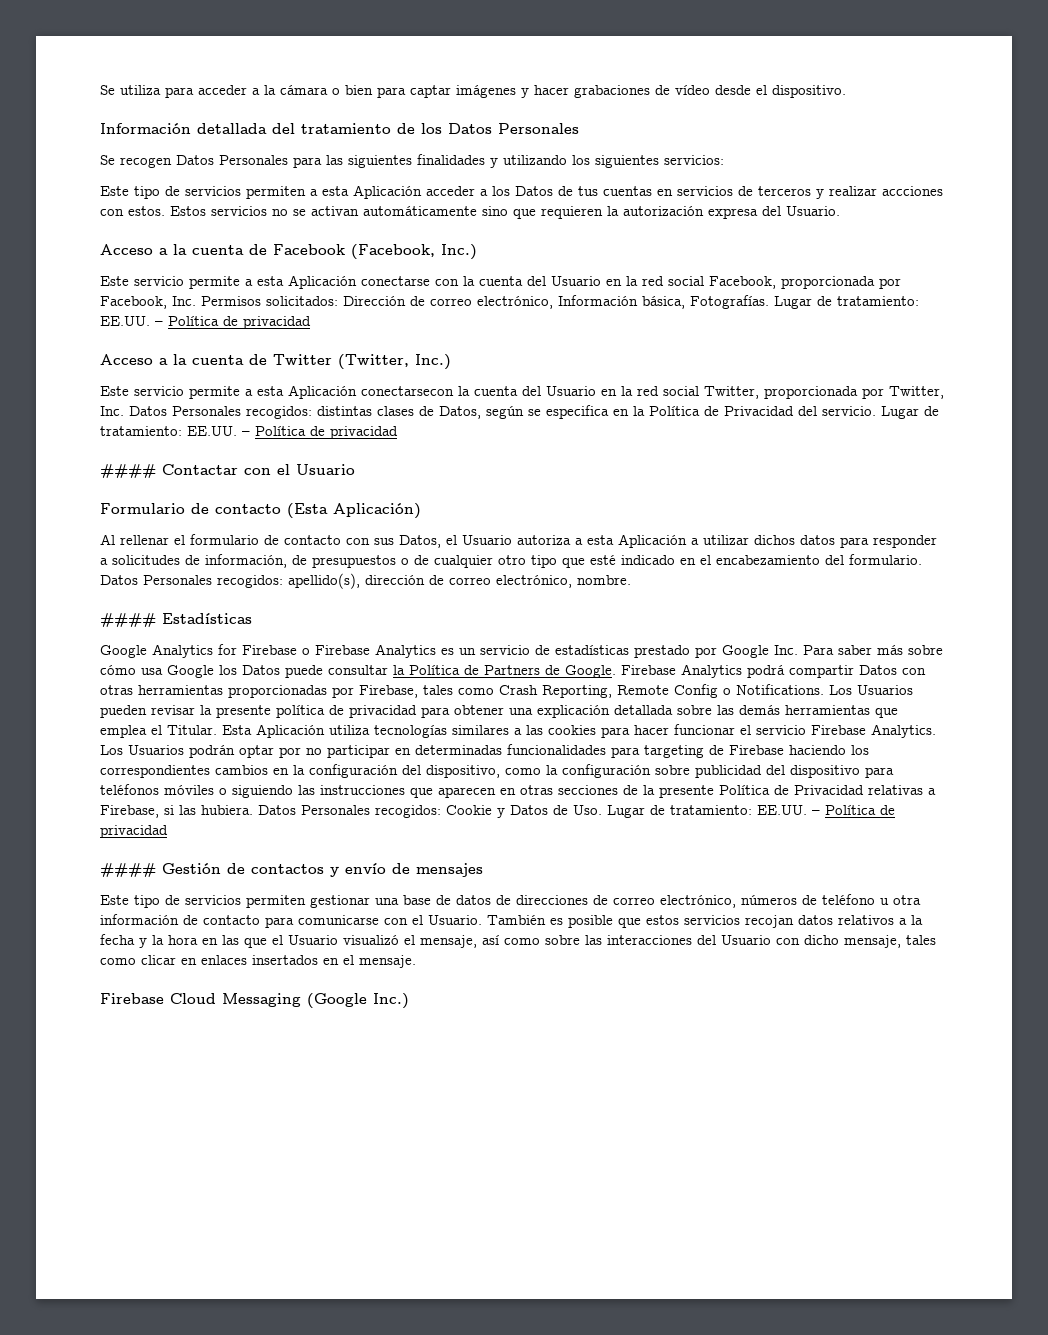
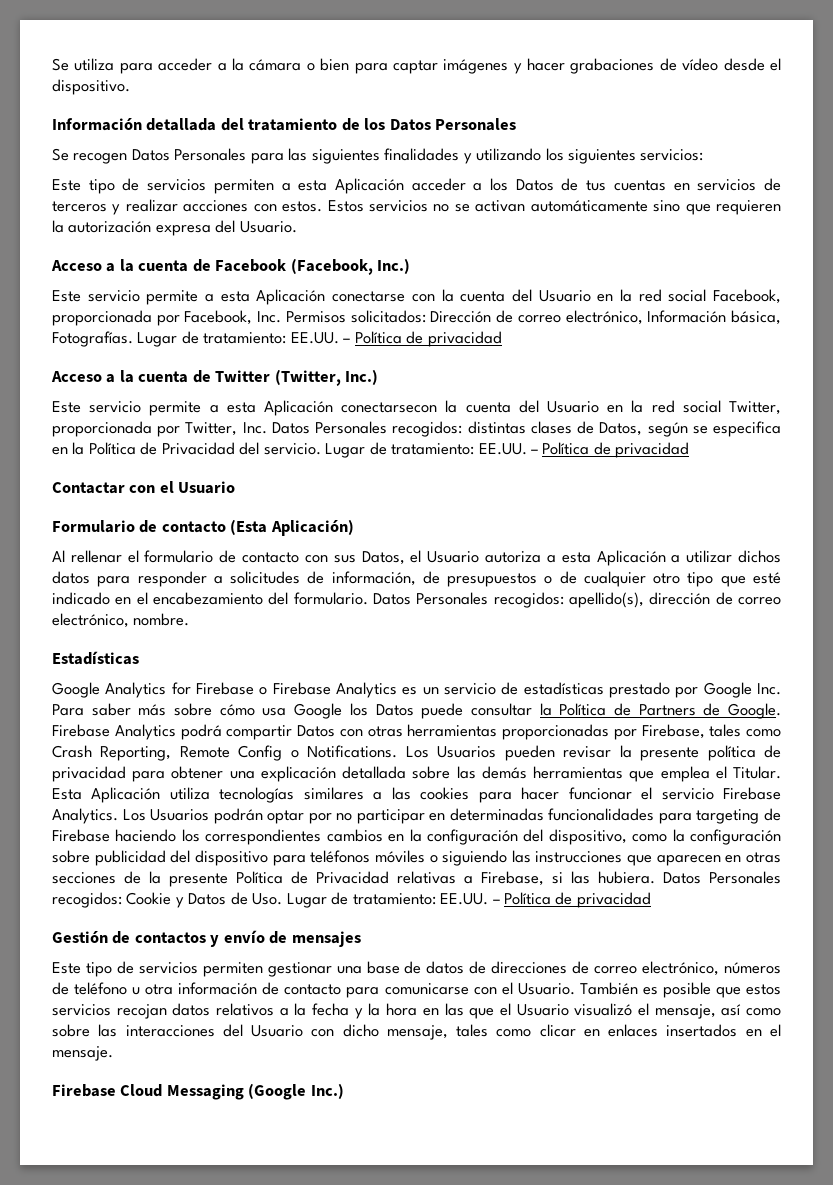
[100,464,156,478] #### -> (690, 450) none
[100,613,156,627] #### -> (190, 619) none
[100,863,156,877] #### -> (651, 900) none

